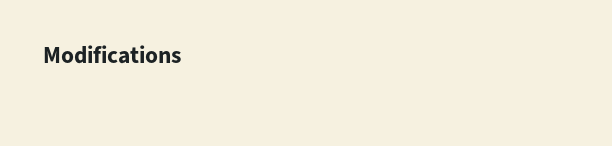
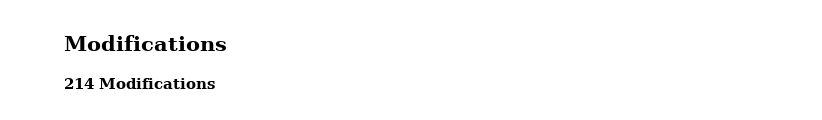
[43,45,181,64] Modifications -> [64,35,227,51] [64,78,215,89] Modifications // 214 Modifications

